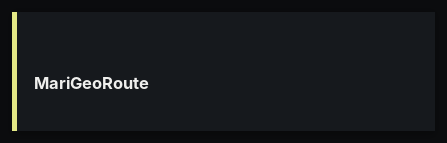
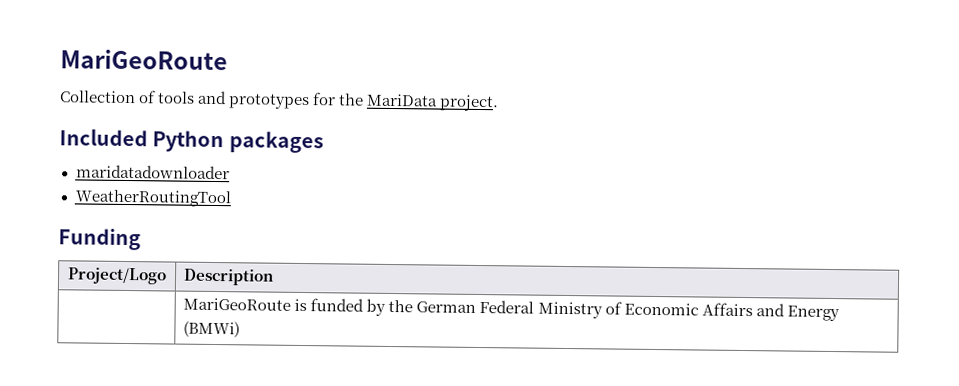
[34,76,149,89] MariGeoRoute -> [60,49,228,71] [60,90,500,112] [59,128,324,154] [75,164,230,180] [74,189,232,208] [58,228,141,251] [67,267,167,285] [183,268,275,286] [183,297,840,322] [183,320,241,338] MariGeoRoute // Collection of tools and prototypes for the MariData project. // Included Python packages // maridatadownloader // WeatherRoutingTool // Funding // Project/Logo | Description // | MariGeoRoute is funded by the German Federal Ministry of Economic Affairs and Energy (BMWi)

